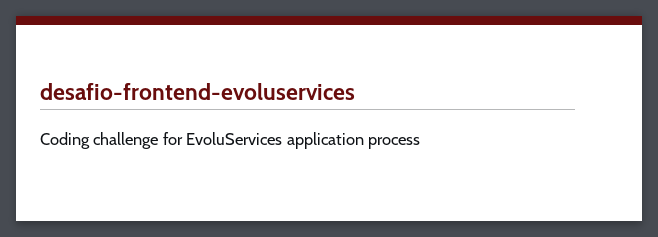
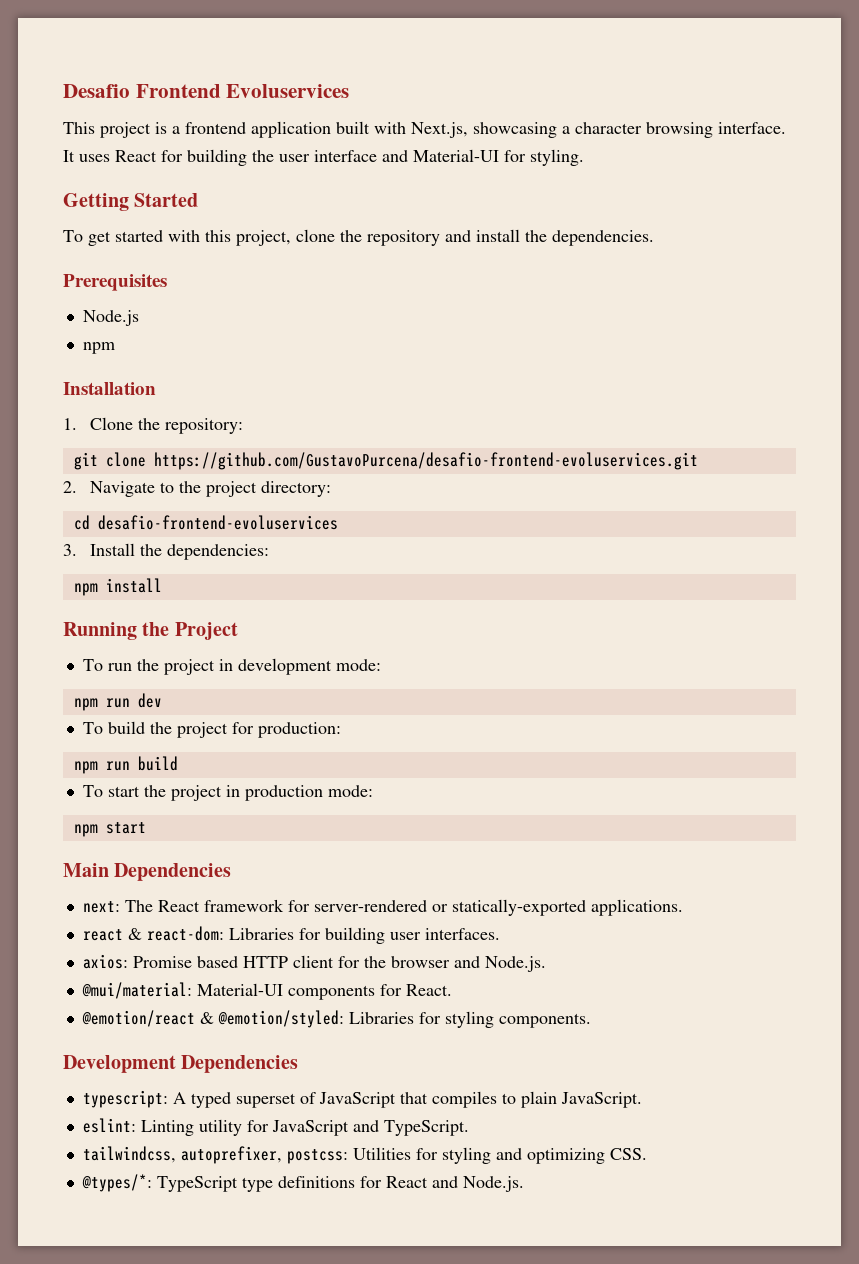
[40,83,355,100] [40,132,421,149] desafio-frontend-evoluservices // Coding challenge for EvoluServices application process -> [63,84,350,98] [63,121,786,138] [63,149,584,166] [63,193,199,211] [63,229,654,246] [63,274,167,291] [82,310,139,326] [82,342,115,354] [63,382,156,395] [63,417,243,434] [73,452,698,470] [63,481,331,497] [73,515,338,530] [63,543,269,560] [73,578,162,596] [63,622,238,640] [82,658,381,675] [73,693,162,711] [82,721,341,738] [73,756,178,774] [82,785,373,801] [73,822,146,837] [63,863,232,881] [82,899,683,916] [82,926,500,944] [82,954,546,972] [81,982,452,1000] [81,1010,591,1028] [63,1055,299,1073] [82,1090,642,1108] [82,1118,469,1136] [82,1146,647,1164] [81,1174,524,1192] Desafio Frontend Evoluservices // This project is a frontend application built with Next.js, showcasing a character browsing interface. It uses React for building the user interface and Material-UI for styling. // Getting Started // To get started with this project, clone the repository and install the dependencies. // Prerequisites // Node.js // npm // Installation // 1. Clone the repository: // git clone https://github.com/GustavoPurcena/desafio-frontend-evoluservices.git // 2. Navigate to the project directory: // cd desafio-frontend-evoluservices // 3. Install the dependencies: // npm install // Running the Project // To run the project in development mode: // npm run dev // To build the project for production: // npm run build // To start the project in production mode: // npm start // Main Dependencies // next: The React framework for server-rendered or statically-exported applications. // react & react-dom: Libraries for building user interfaces. // axios: Promise based HTTP client for the browser and Node.js. // @mui/material: Material-UI components for React. // @emotion/react & @emotion/styled: Libraries for styling components. // Development Dependencies // typescript: A typed superset of JavaScript that compiles to plain JavaScript. // eslint: Linting utility for JavaScript and TypeScript. // tailwindcss, autoprefixer, postcss: Utilities for styling and optimizing CSS. // @types/*: TypeScript type definitions for React and Node.js.

